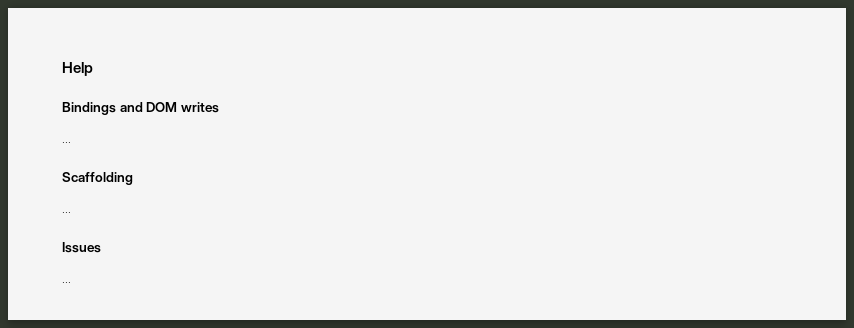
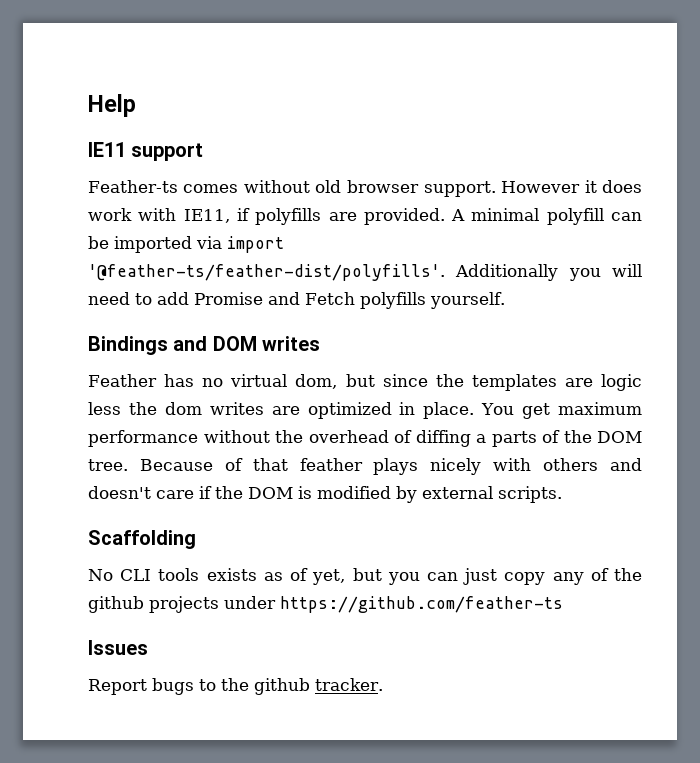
[62,102,219,115] [62,142,71,143] [62,172,133,185] [62,212,71,213] [62,242,101,253] [62,282,71,283] Bindings and DOM writes // ... // Scaffolding // ... // Issues // ... -> [88,142,204,161] [88,180,642,197] [88,208,642,225] [88,236,284,253] [88,264,642,281] [88,292,505,309] [88,336,321,355] [88,374,642,391] [88,402,642,419] [88,430,642,447] [88,458,643,475] [88,486,562,503] [88,530,196,549] [88,568,643,585] [88,596,563,613] [88,640,148,655] [88,678,383,695] IE11 support // Feather-ts comes without old browser support. However it does work with IE11, if polyfills are provided. A minimal polyfill can be imported via import '@feather-ts/feather-dist/polyfills'. Additionally you will need to add Promise and Fetch polyfills yourself. // Bindings and DOM writes // Feather has no virtual dom, but since the templates are logic less the dom writes are optimized in place. You get maximum performance without the overhead of diffing a parts of the DOM tree. Because of that feather plays nicely with others and doesn't care if the DOM is modified by external scripts. // Scaffolding // No CLI tools exists as of yet, but you can just copy any of the github projects under https://github.com/feather-ts // Issues // Report bugs to the github tracker.

